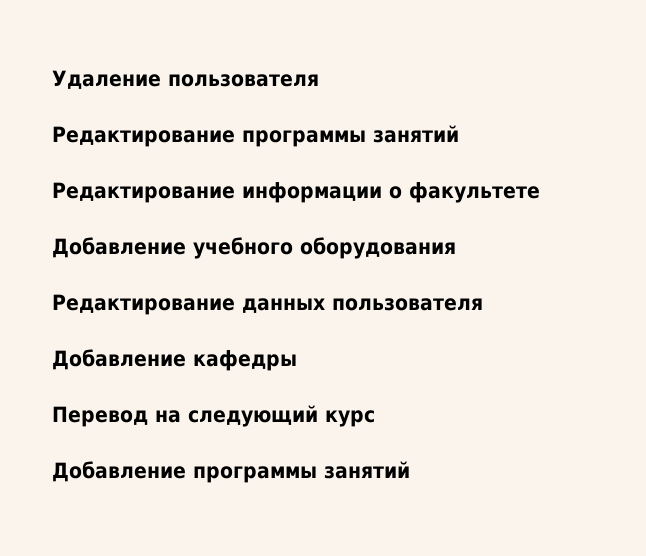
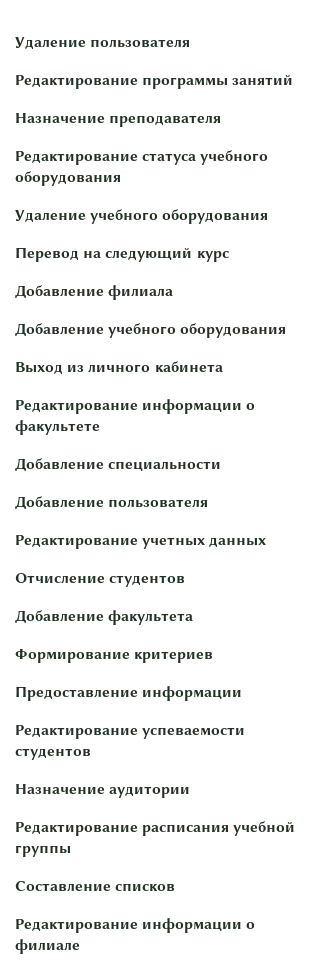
[52,182,540,203] [52,237,456,259] [52,294,483,315] [52,349,297,371] // Редактирование информации о факультете // Добавление учебного оборудования // Редактирование данных пользователя // Добавление кафедры -> [15,113,222,127] [15,150,269,165] [15,171,121,186] [15,209,269,224] // Назначение преподавателя // Редактирование статуса учебного оборудования // Удаление учебного оборудования
[193,461,410,483] программы занятий -> [108,285,174,300] [15,323,287,338] [15,361,223,374] [15,399,256,414] [15,420,100,435] [15,458,222,472] [15,496,209,510] [15,535,267,549] [15,573,186,587] [15,610,194,625] [15,649,214,663] [15,686,243,701] [15,725,246,739] [15,748,91,760] [15,784,191,798] [15,821,296,836] [15,845,71,857] [15,881,176,892] [15,918,256,933] [15,939,80,954] филиала // Добавление учебного оборудования // Выход из личного кабинета // Редактирование информации о факультете // Добавление специальности // Добавление пользователя // Редактирование учетных данных // Отчисление студентов // Добавление факультета // Формирование критериев // Предоставление информации // Редактирование успеваемости студентов // Назначение аудитории // Редактирование расписания учебной группы // Составление списков // Редактирование информации о филиале

